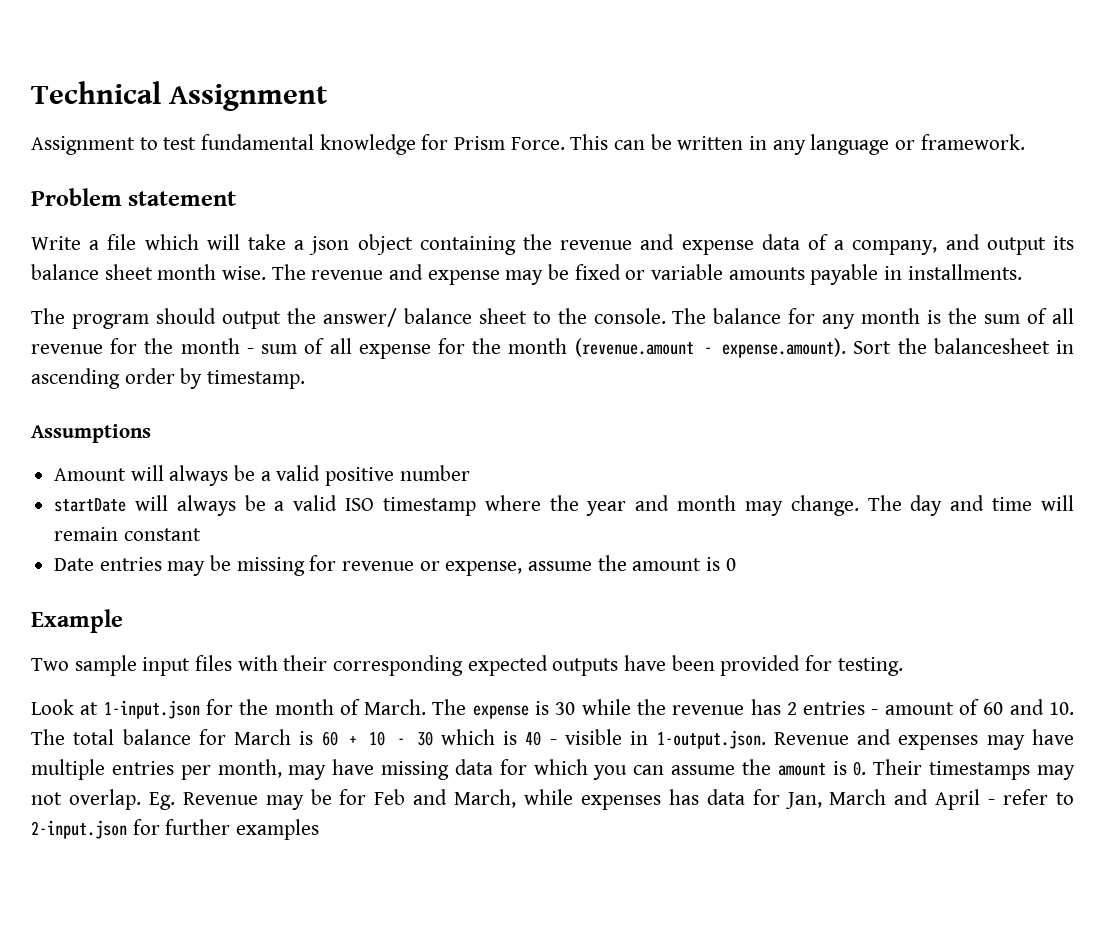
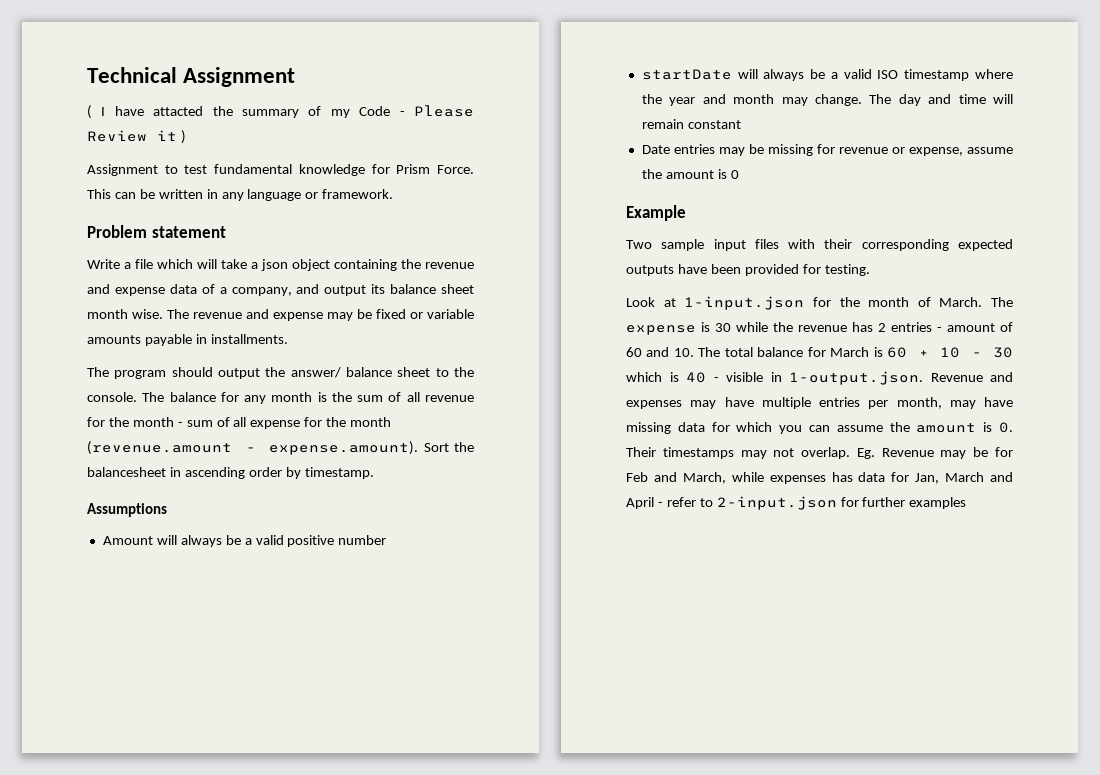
(328, 97) none -> [87,105,474,119] [87,130,186,144] // ( I have attacted the summary of my Code - Please Review it )

